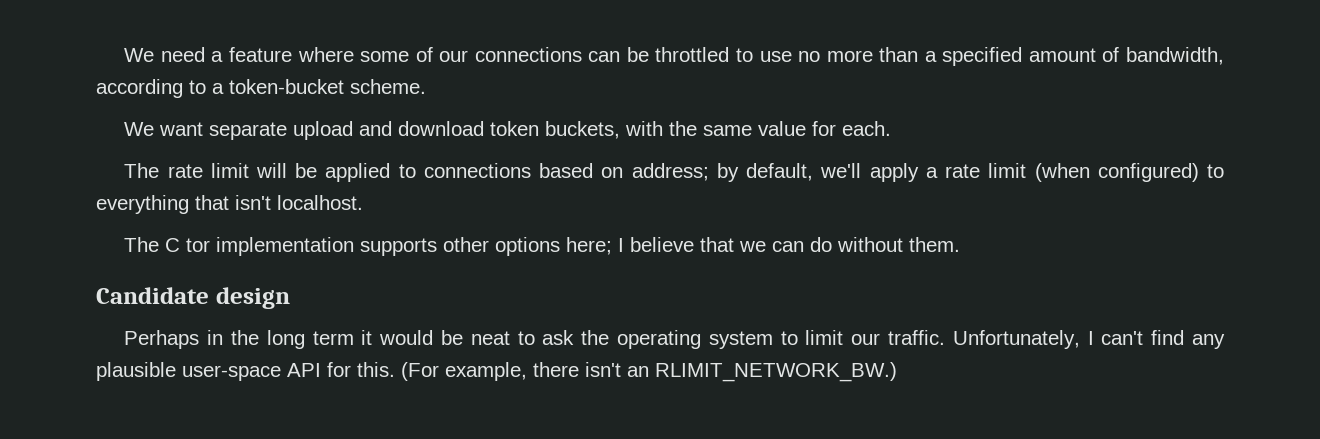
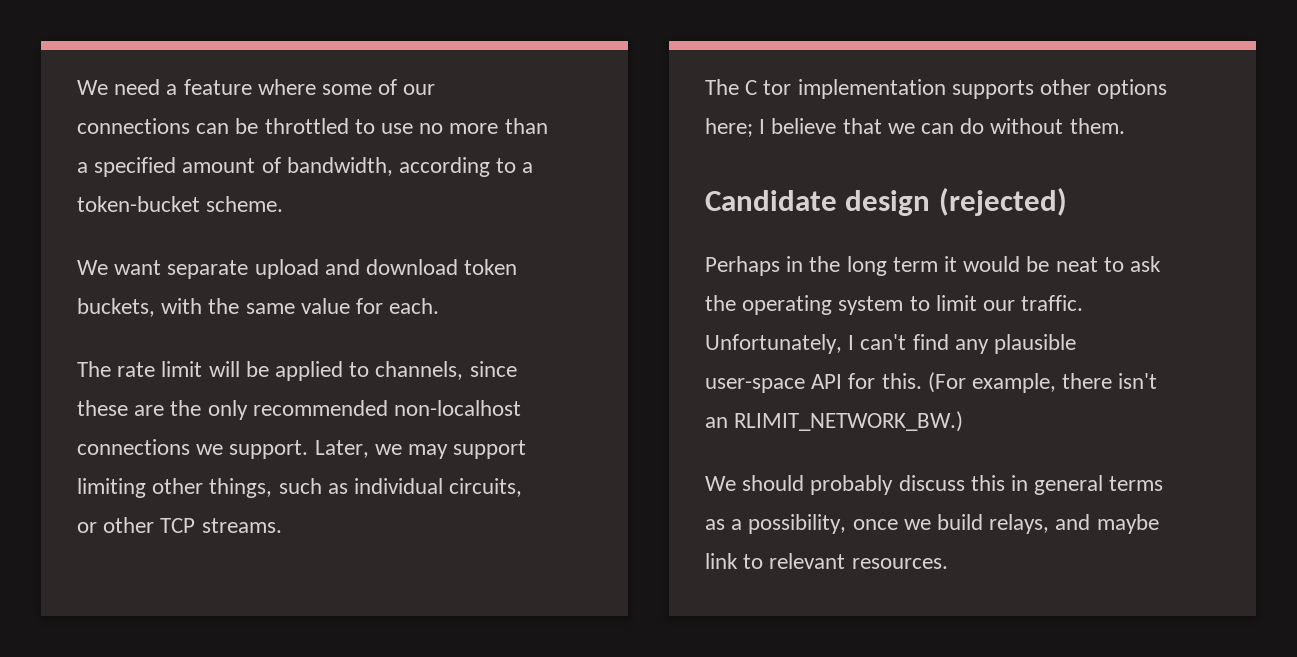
[423,163,1224,182] [96,195,363,214] connections based on address; by default, we'll apply a rate limit (when configured) to everything that isn't localhost. -> [375,361,517,380] [77,400,522,420] [77,439,527,459] [77,478,523,498] [77,517,282,533] channels, since these are the only recommended non-localhost connections we support. Later, we may support limiting other things, such as individual circuits, or other TCP streams.
(290, 298) none -> [938,187,1067,216] (rejected)
(897, 372) none -> [705,475,1164,495] [705,514,1159,534] [705,553,948,569] // We should probably discuss this in general terms as a possibility, once we build relays, and maybe link to relevant resources.

